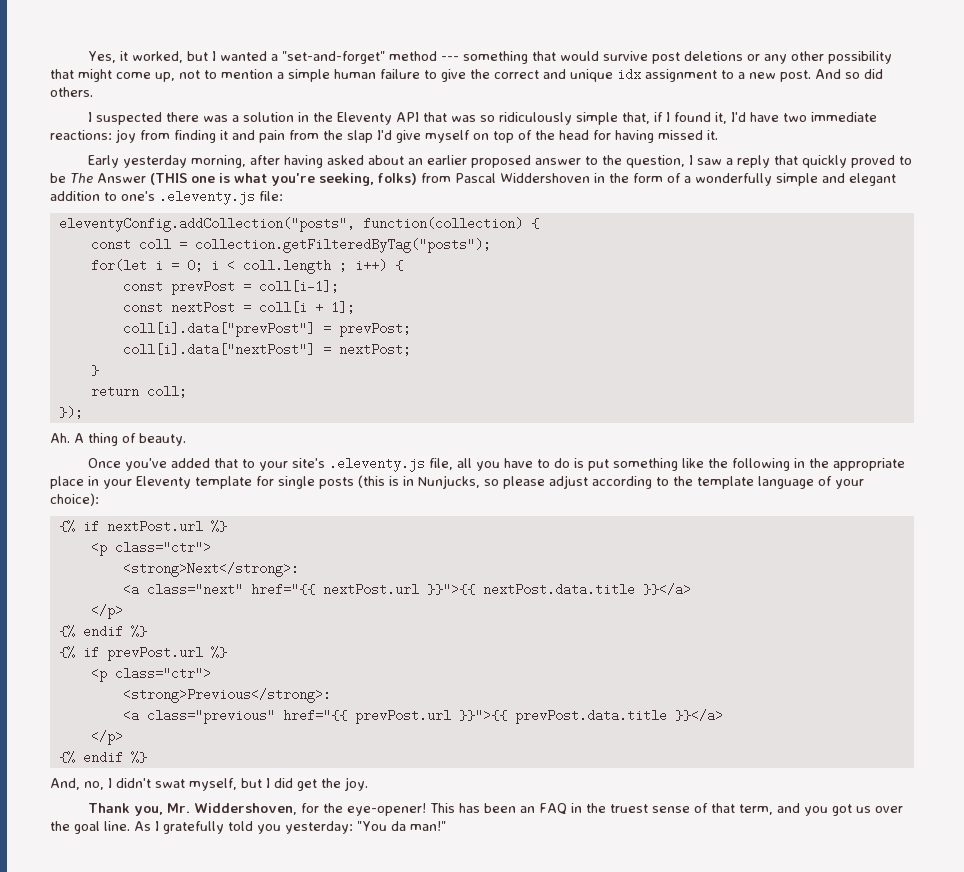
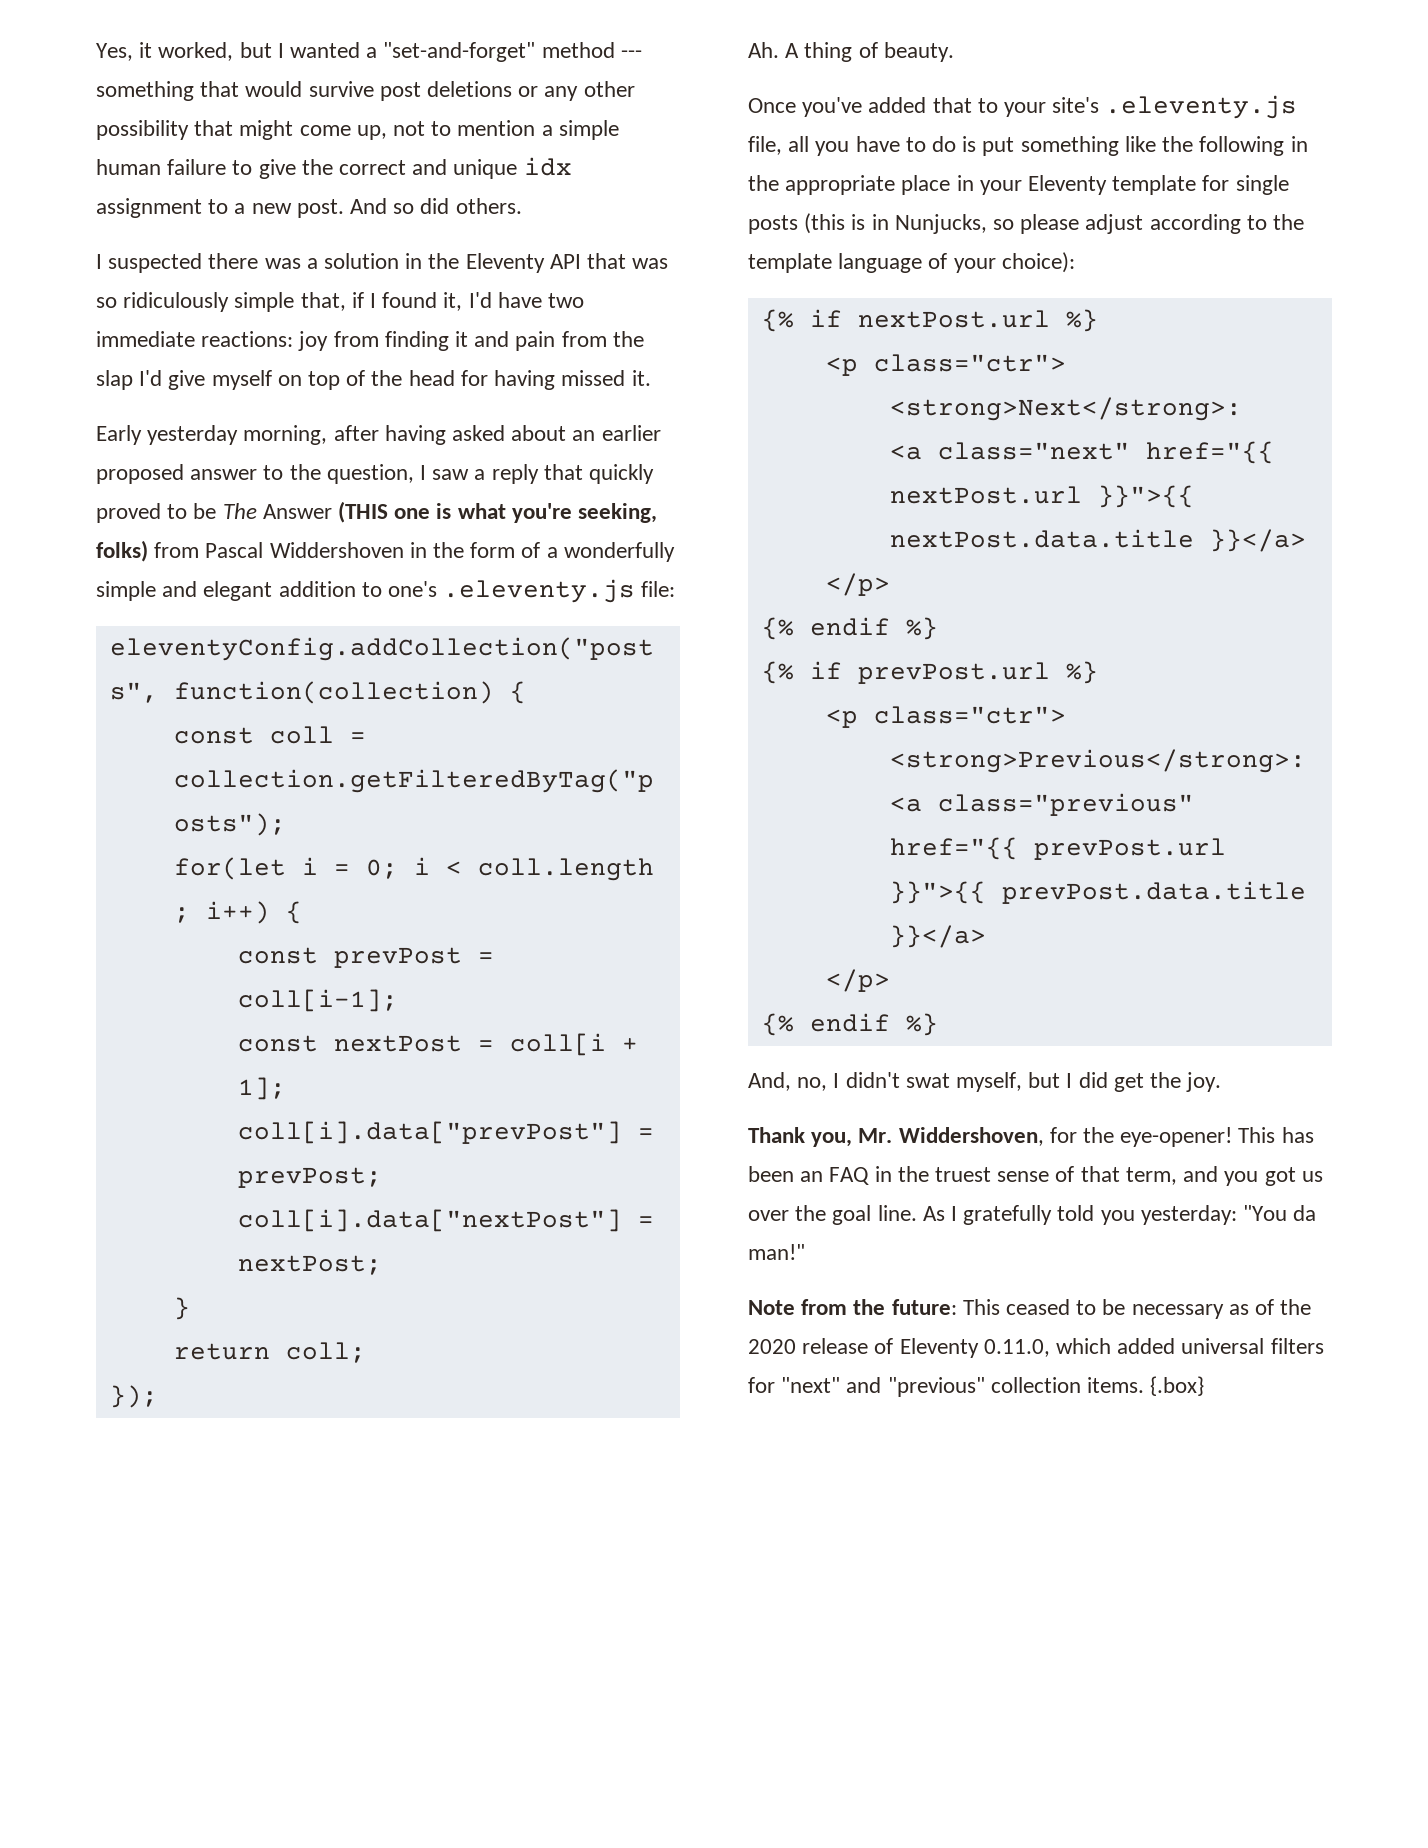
(446, 826) none -> [748,1299,1312,1319] [748,1338,1324,1358] [748,1376,1205,1397] // Note from the future: This ceased to be necessary as of the 2020 release of Eleventy 0.11.0, which added universal filters for "next" and "previous" collection items. {.box}

